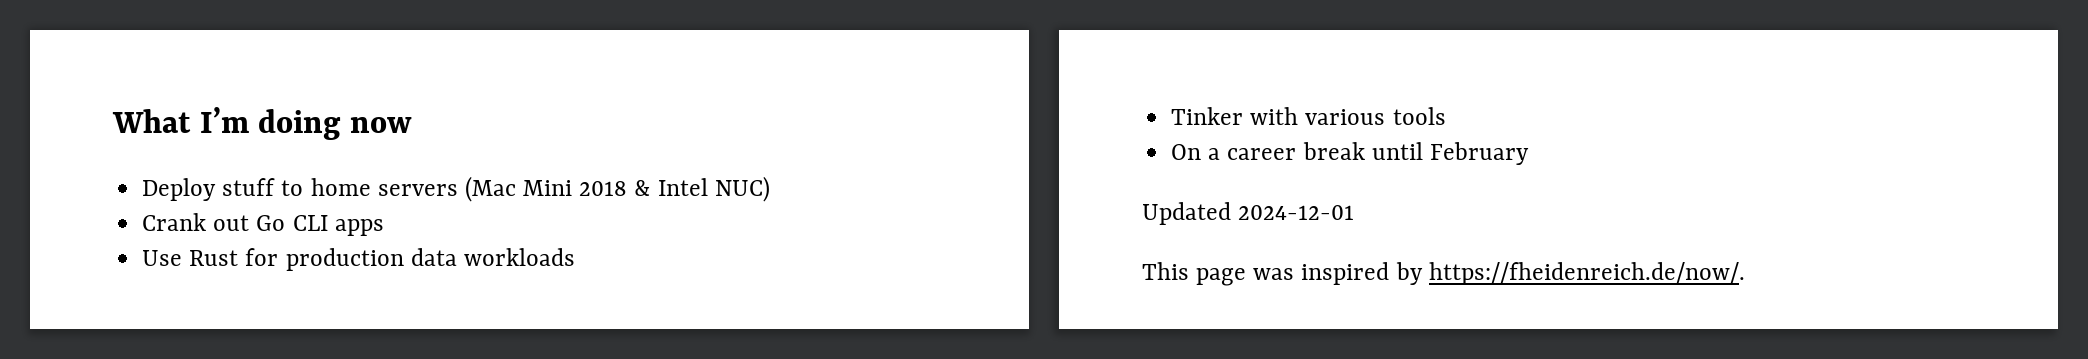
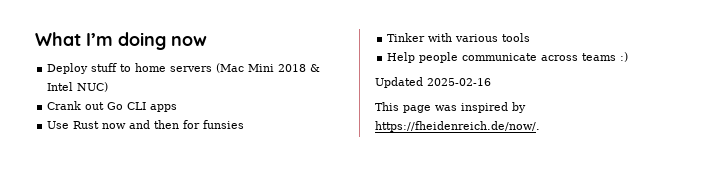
[245,248,575,271] for production data workloads -> [102,120,245,129] now and then for funsies
[1171,142,1529,165] On a career break until February -> [387,52,629,63] Help people communicate across teams :)
[1238,205,1355,220] 2024-12-01 -> [427,78,491,86] 2025-02-16

